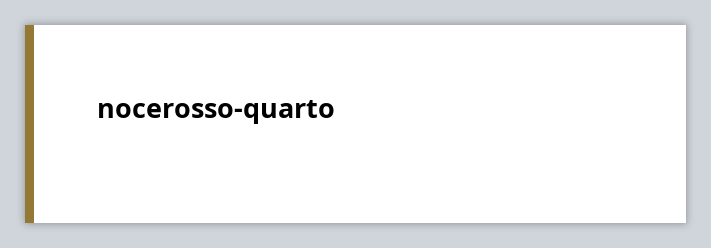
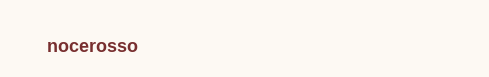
[97,100,335,124] nocerosso-quarto -> [47,41,138,52] nocerosso

